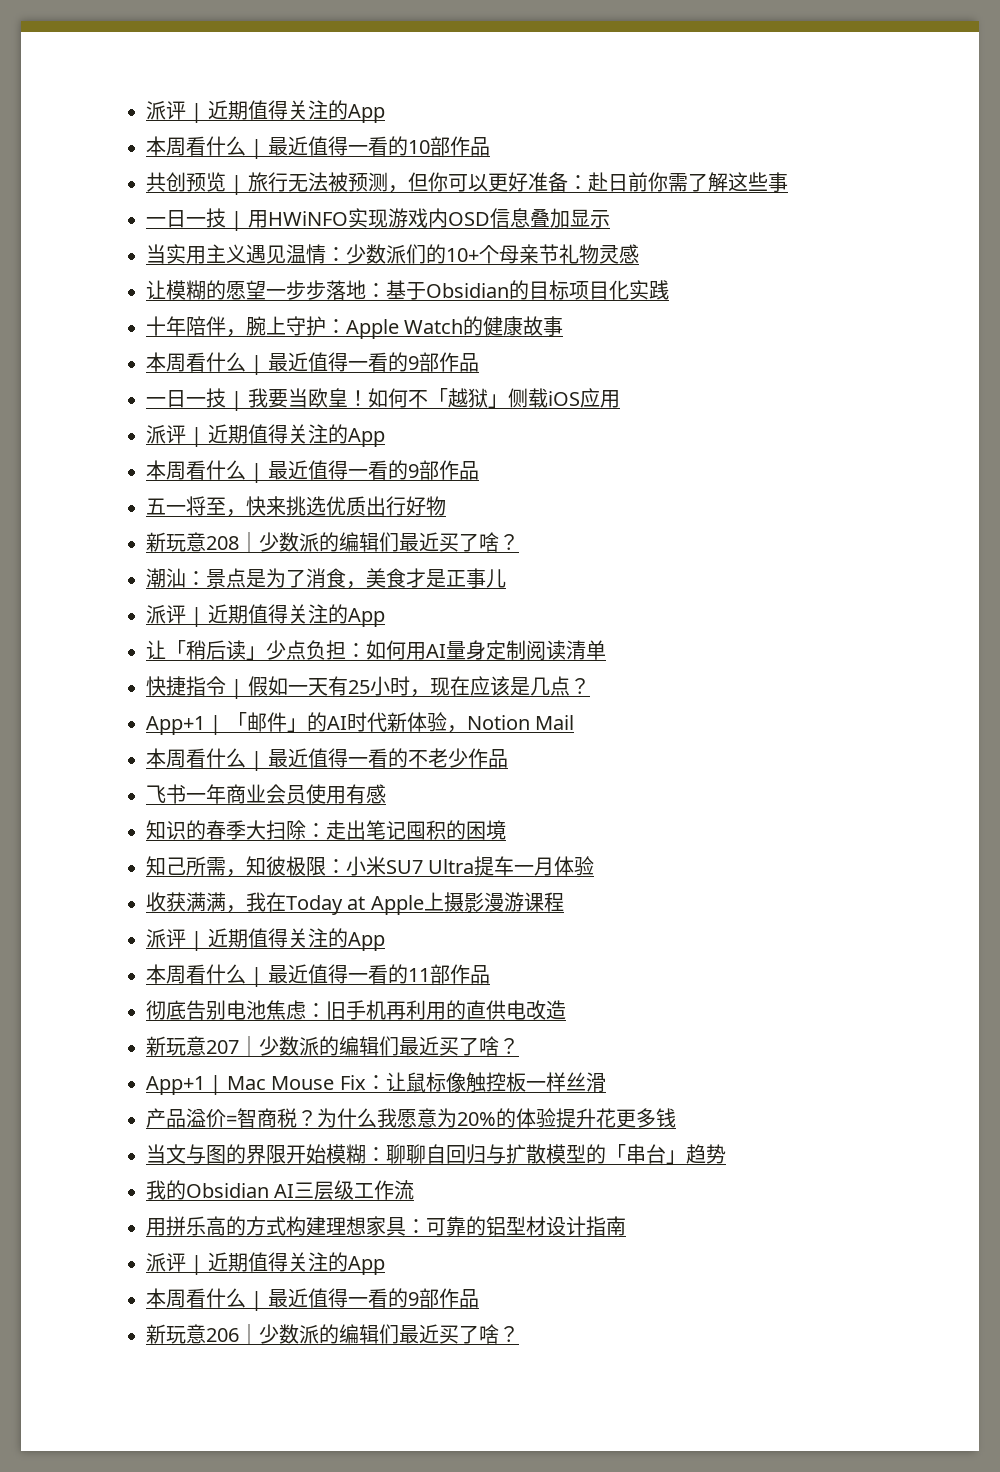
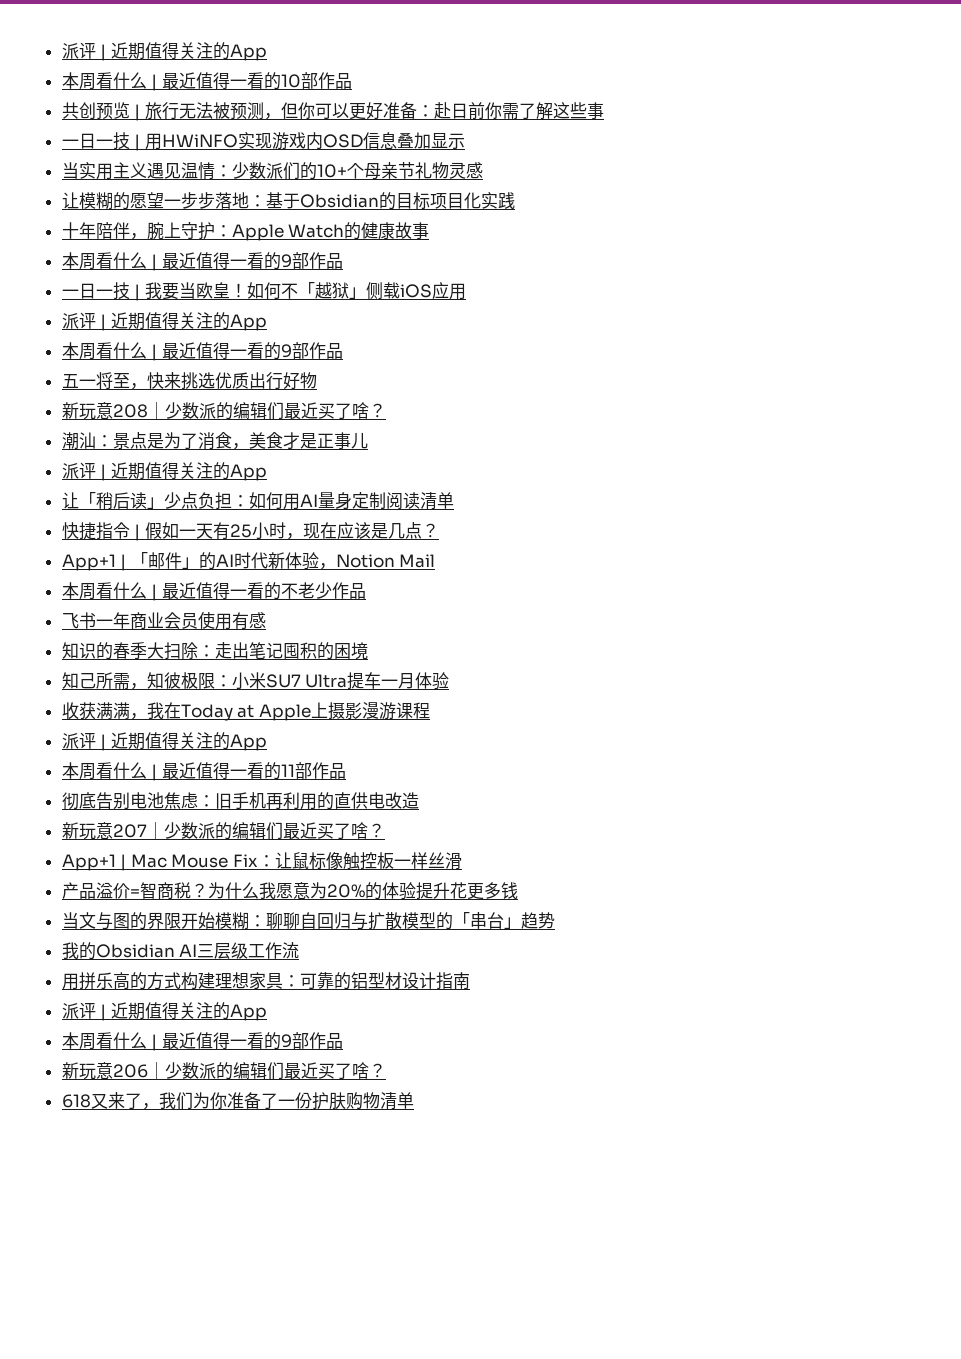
(519, 1334) none -> [61,1092,414,1110] // 618又来了，我们为你准备了一份护肤购物清单

